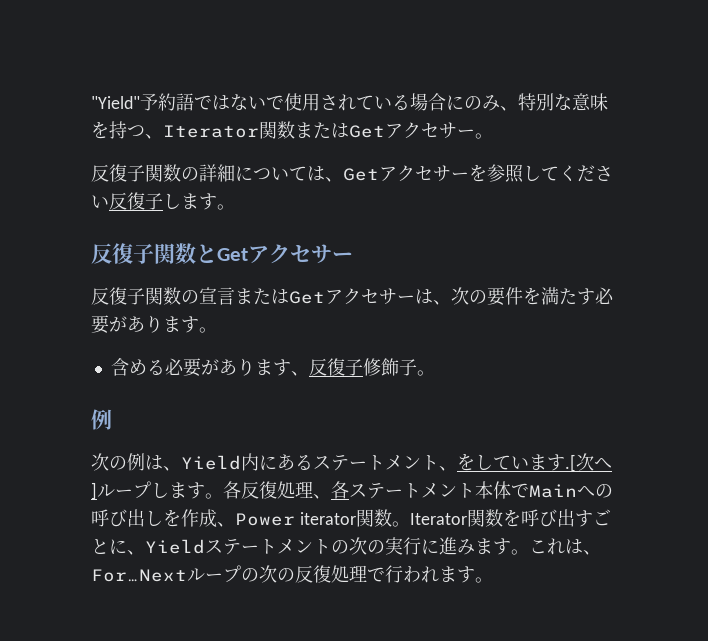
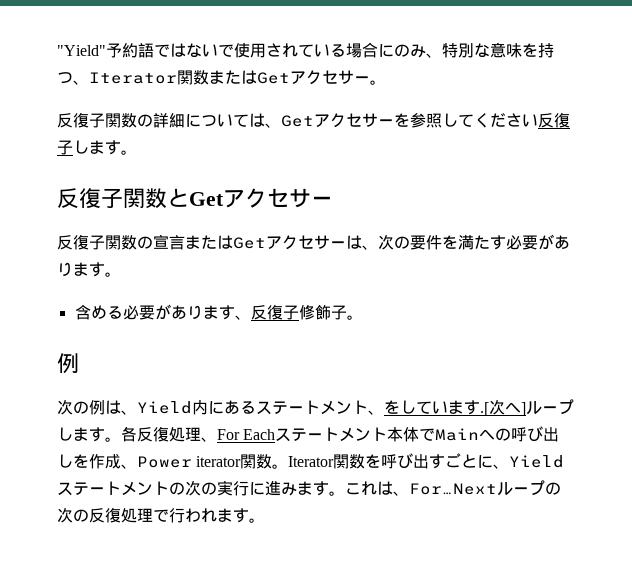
[331,481,349,499] 各 -> [217,429,276,440] For Each

